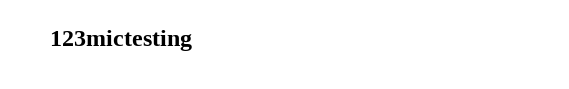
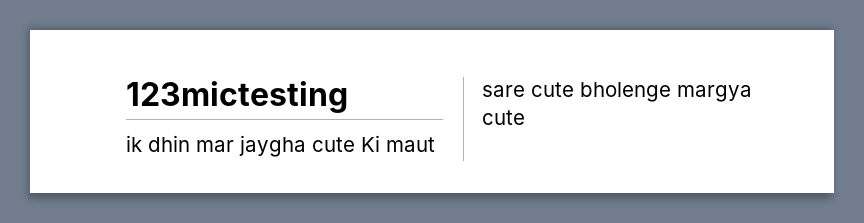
(192, 40) none -> [126,135,435,157] [482,82,752,102] [482,110,525,125] // ik dhin mar jaygha cute Ki maut sare cute bholenge margya cute

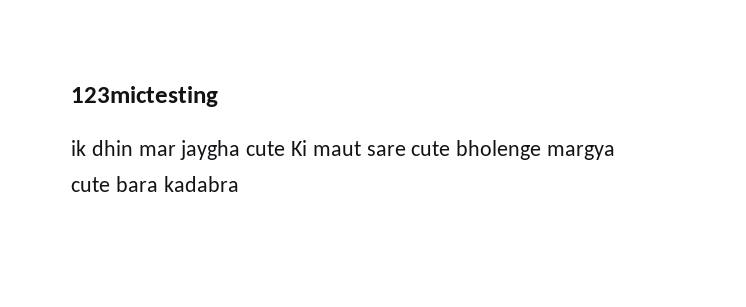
(525, 117) none -> [115,176,239,192] bara kadabra

